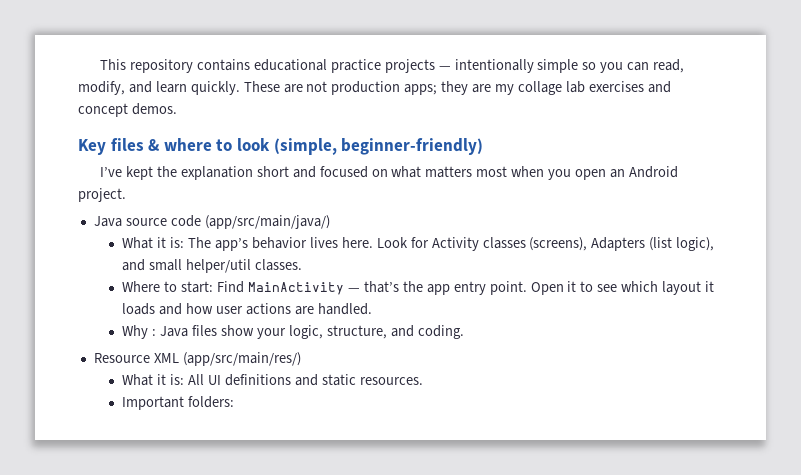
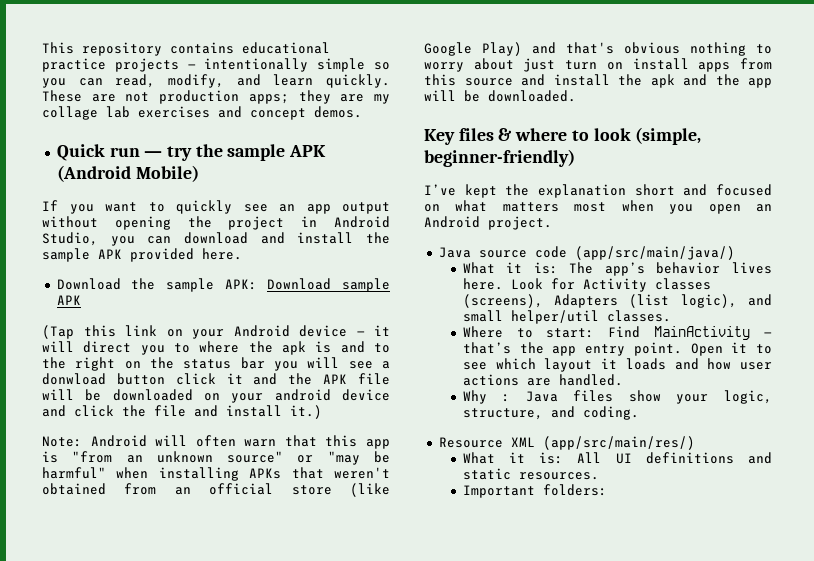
(177, 109) none -> [56,144,327,161] [56,165,199,182] [42,200,390,214] [42,216,391,230] [42,232,390,246] [42,248,242,262] [56,278,390,292] [56,295,81,305] [42,325,390,339] [42,341,390,355] [42,357,390,371] [42,373,390,385] [42,389,391,403] [42,405,322,419] [42,435,390,449] [42,451,390,465] [42,467,390,481] [42,483,390,497] [424,42,772,56] [424,58,772,72] [424,74,772,88] [424,90,576,102] // Quick run — try the sample APK (Android Mobile) // If you want to quickly see an app output without opening the project in Android Studio, you can download and install the sample APK provided here. // Download the sample APK: Download sample APK // (Tap this link on your Android device — it will direct you to where the apk is and to the right on the status bar you will see a donwload button click it and the APK file will be downloaded on your android device and click the file and install it.) // Note: Android will often warn that this app is "from an unknown source" or "may be harmful" when installing APKs that weren't obtained from an official store (like Google Play) and that's obvious nothing to worry about just turn on install apps from this source and install the apk and the app will be downloaded.

